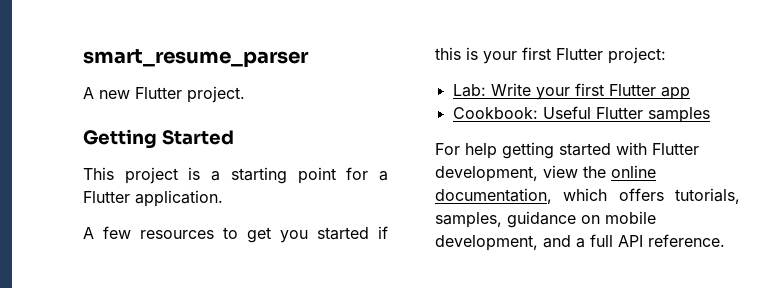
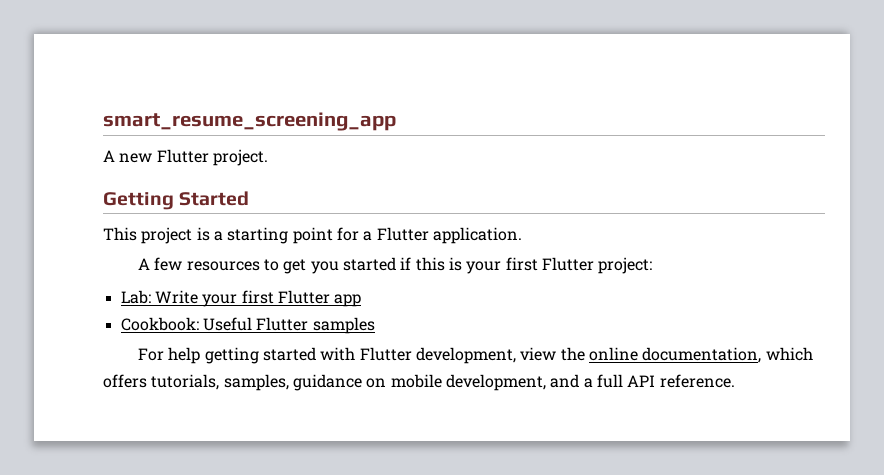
[83,49,309,68] smart_resume_parser -> [103,112,396,131] smart_resume_screening_app

